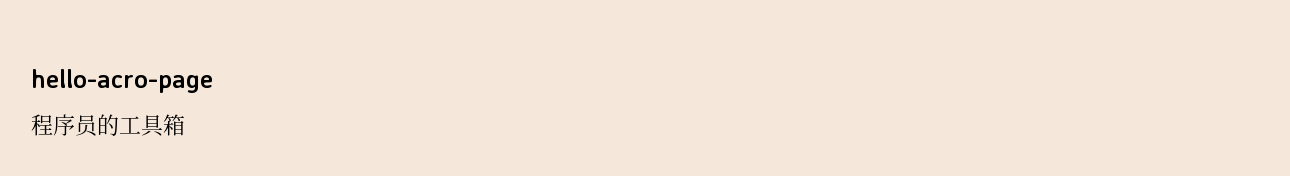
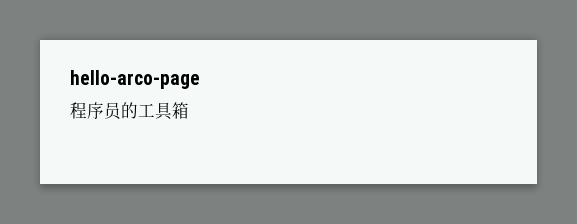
[31,69,213,93] hello-acro-page -> [70,70,200,89] hello-arco-page

